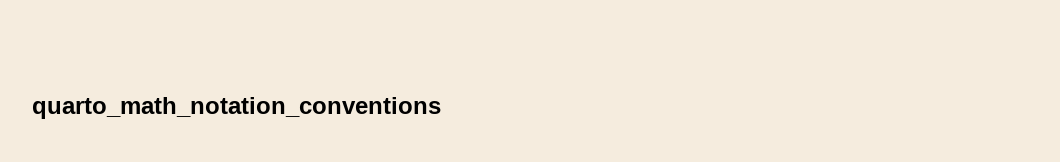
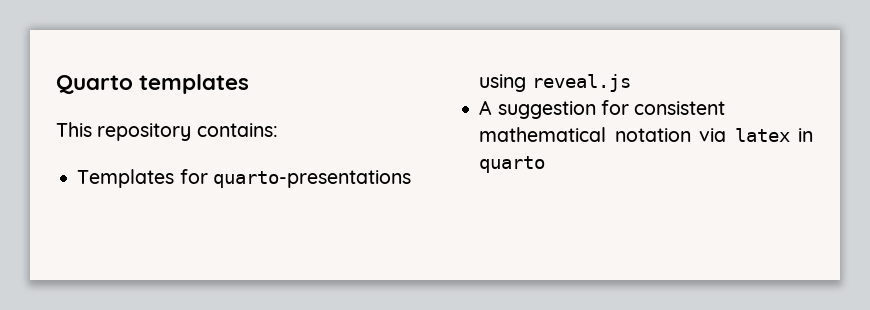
[32,97,441,119] quarto_math_notation_conventions -> [56,74,250,94] [56,122,278,141] [77,169,412,188] [479,74,631,92] [479,100,726,119] [479,127,813,142] [479,156,546,173] Quarto templates // This repository contains: // Templates for quarto-presentations using reveal.js // A suggestion for consistent mathematical notation via latex in quarto

